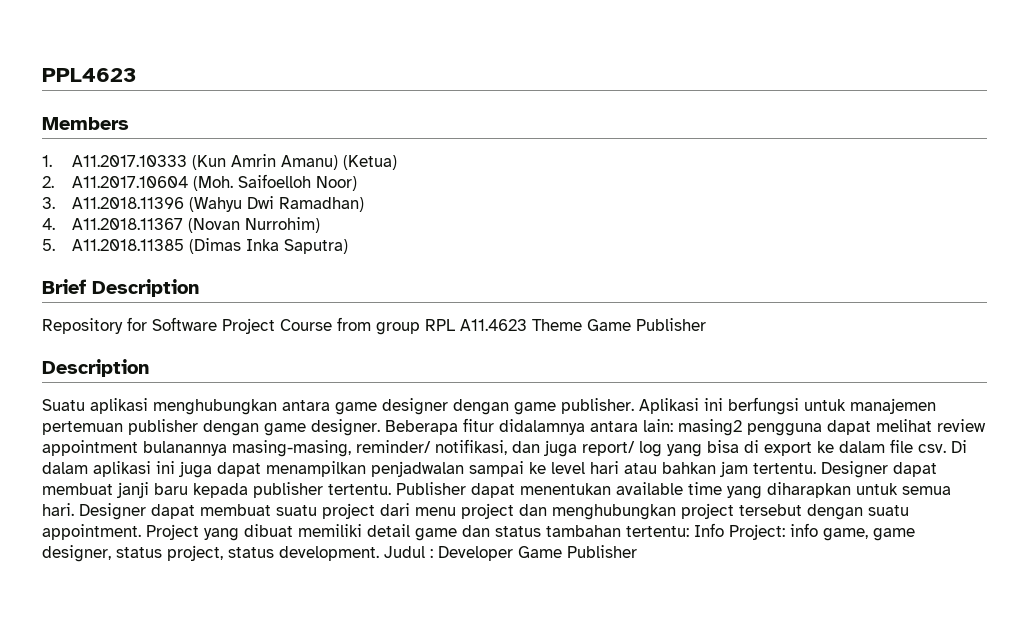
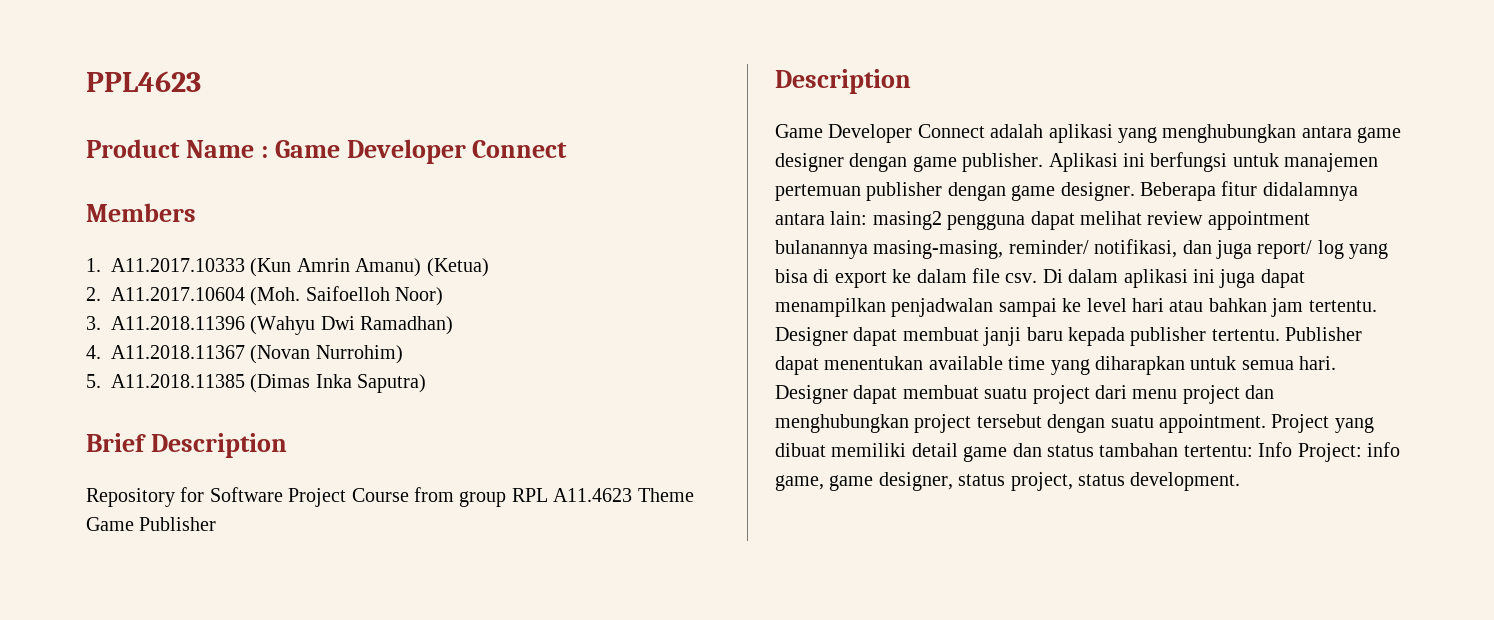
(136, 75) none -> [86,139,568,164] // Product Name : Game Developer Connect
[42,398,148,414] Suatu aplikasi -> [775,124,1157,143] Game Developer Connect adalah aplikasi yang
[384,545,637,561] Judul : Developer Game Publisher -> (1241, 481) none

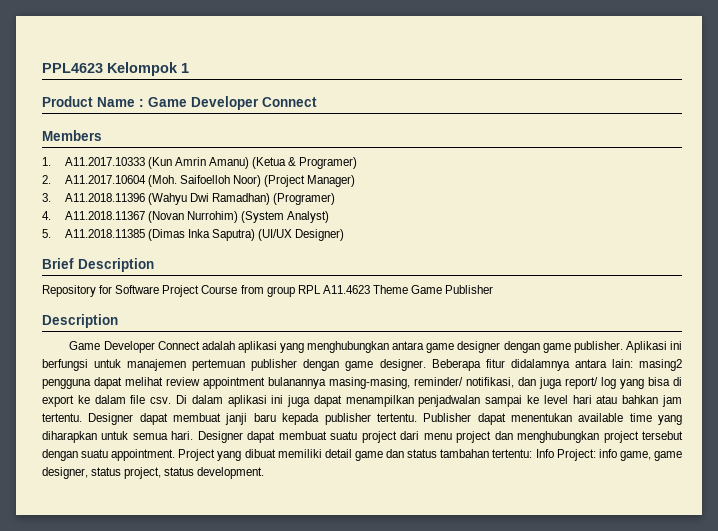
(201, 81) none -> [107,62,189,76] Kelompok 1
[426,258,489,277] (Ketua) -> [252,157,358,169] (Ketua & Programer)
(444, 296) none -> [264,175,356,187] (Project Manager)
(454, 325) none -> [273,193,336,205] (Programer)
(403, 354) none -> [240,211,330,223] (System Analyst)
(427, 383) none -> [258,229,345,241] (UI/UX Designer)

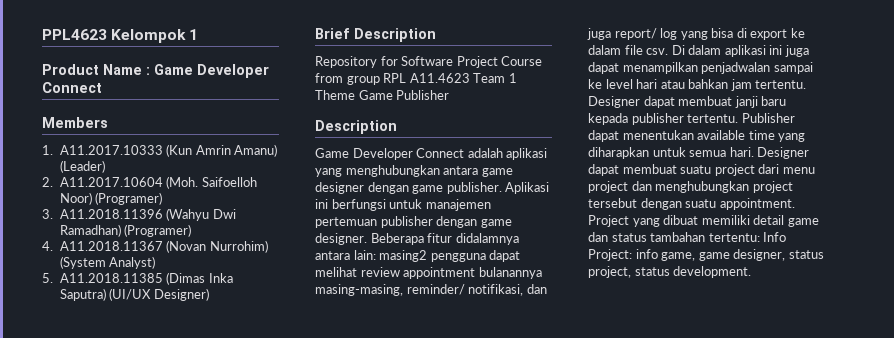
[252,157,358,169] (Ketua & Programer) -> [59,160,105,173] (Leader)
[264,175,356,187] (Project Manager) -> [95,192,163,205] (Programer)
(370, 289) none -> [473,73,517,83] Team 1

